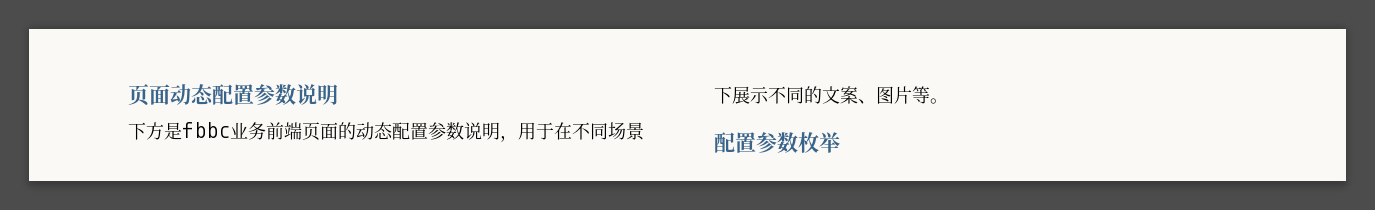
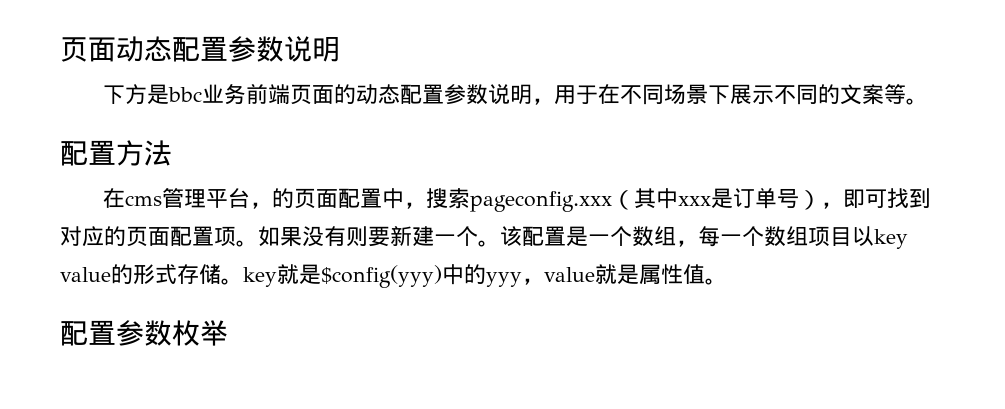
[182,122,230,138] fbbc -> [168,87,203,102] bbc
[858,86,912,104] 、图片 -> (885, 94) none
(948, 101) none -> [60,140,172,166] [103,188,932,212] [60,226,908,249] [60,264,727,288] // 配置方法 // 在cms管理平台，的页面配置中，搜索pageconfig.xxx（其中xxx是订单号），即可找到对应的页面配置项。如果没有则要新建一个。该配置是一个数组，每一个数组项目以key value的形式存储。key就是$config(yyy)中的yyy，value就是属性值。

